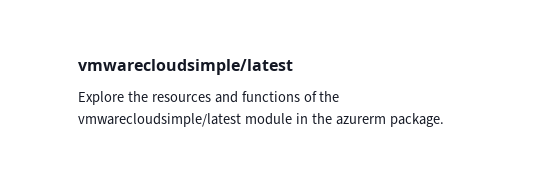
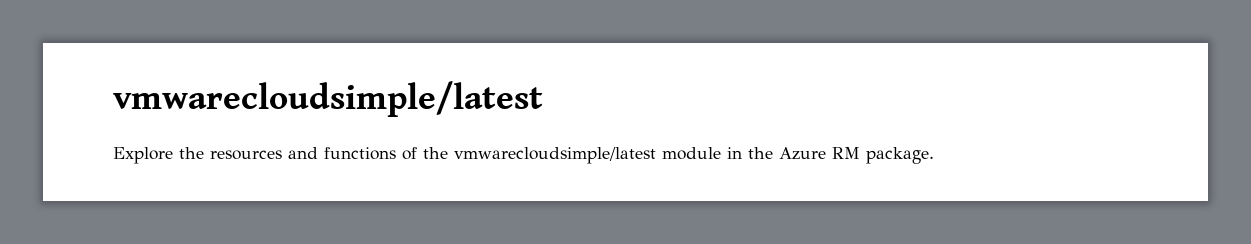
[335,116,386,125] azurerm -> [779,147,860,160] Azure RM

